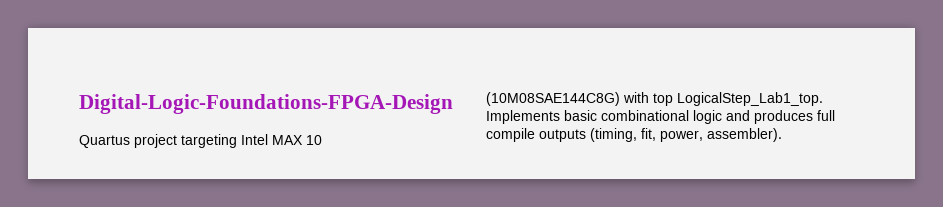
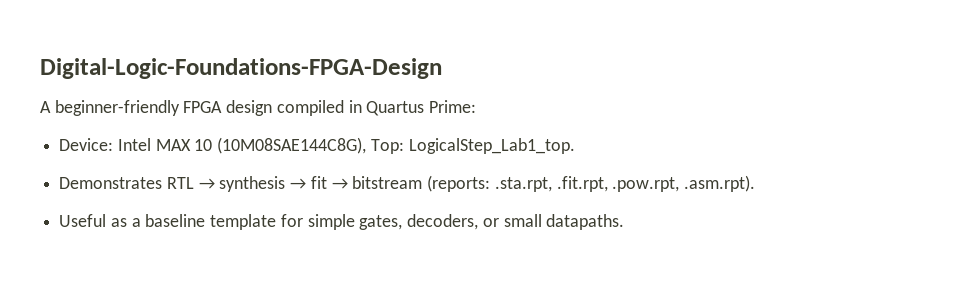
[79,134,322,148] [486,92,823,106] [486,110,835,124] [486,128,782,142] Quartus project targeting Intel MAX 10 (10M08SAE144C8G) with top LogicalStep_Lab1_top. Implements basic combinational logic and produces full compile outputs (timing, fit, power, assembler). -> [40,100,477,116] [59,137,575,154] [59,175,755,192] [59,214,625,230] A beginner-friendly FPGA design compiled in Quartus Prime: // Device: Intel MAX 10 (10M08SAE144C8G), Top: LogicalStep_Lab1_top. // Demonstrates RTL → synthesis → fit → bitstream (reports: .sta.rpt, .fit.rpt, .pow.rpt, .asm.rpt). // Useful as a baseline template for simple gates, decoders, or small datapaths.

